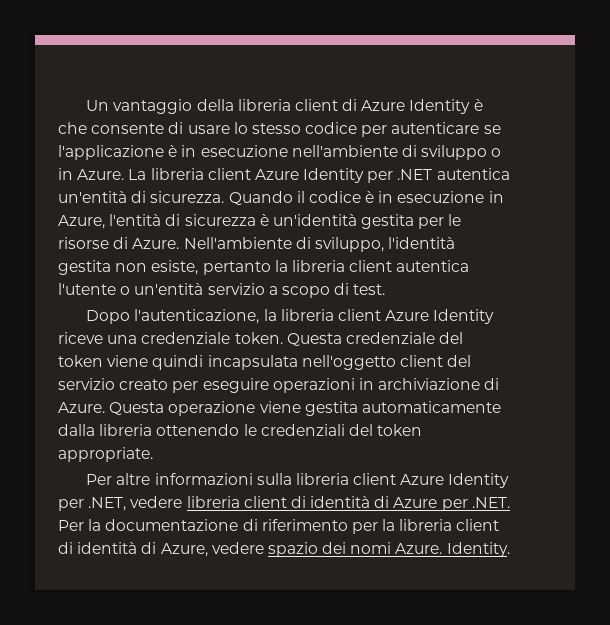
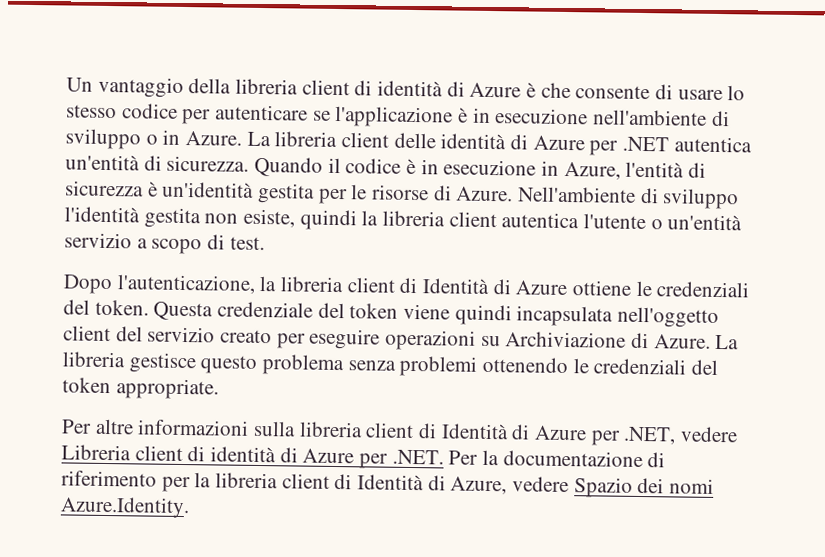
[361,99,471,114] Azure Identity -> [377,80,522,98] identità di Azure
[254,168,365,183] Azure Identity -> [393,132,585,151] delle identità di Azure
[314,237,384,252] sviluppo, -> [662,188,740,210] sviluppo
[202,261,271,275] pertanto -> [299,209,357,231] quindi
[385,309,495,324] [58,332,231,344] Azure Identity riceve una credenziale -> [399,277,750,298] [63,299,90,315] di Identità di Azure ottiene le credenziali del
[358,378,500,390] [58,401,501,416] [58,424,153,436] in archiviazione di Azure. Questa operazione viene gestita automaticamente dalla libreria -> [480,331,740,350] [62,351,478,377] su Archiviazione di Azure. La libreria gestisce questo problema senza problemi
[400,473,510,488] Azure Identity -> [418,423,588,441] di Identità di Azure
[186,496,240,508] libreria -> [61,444,131,461] Libreria
[77,542,138,554] identità -> [357,474,425,491] Identità
[267,542,318,557] spazio -> [573,477,633,498] Spazio
[395,542,510,557] Azure. Identity. -> [60,496,190,519] Azure.Identity.

